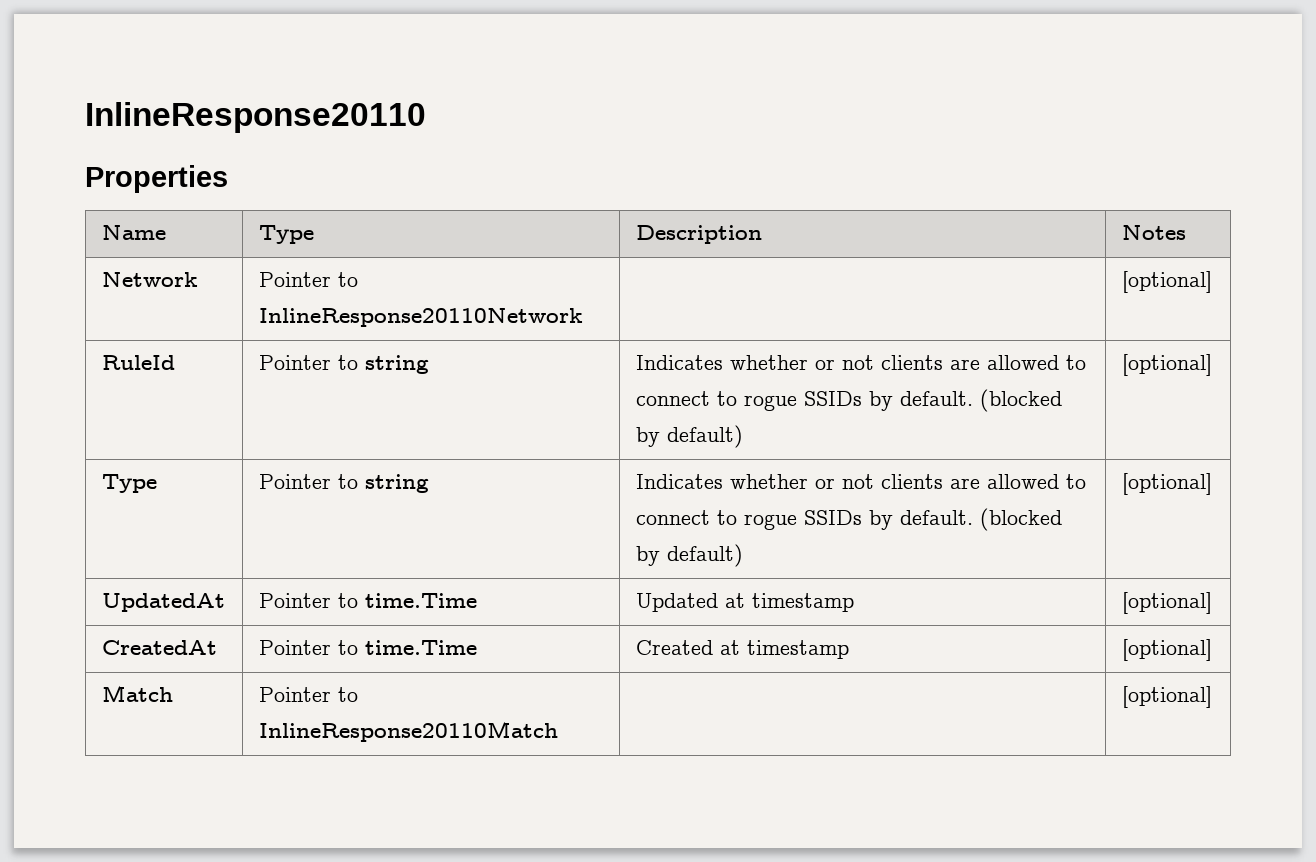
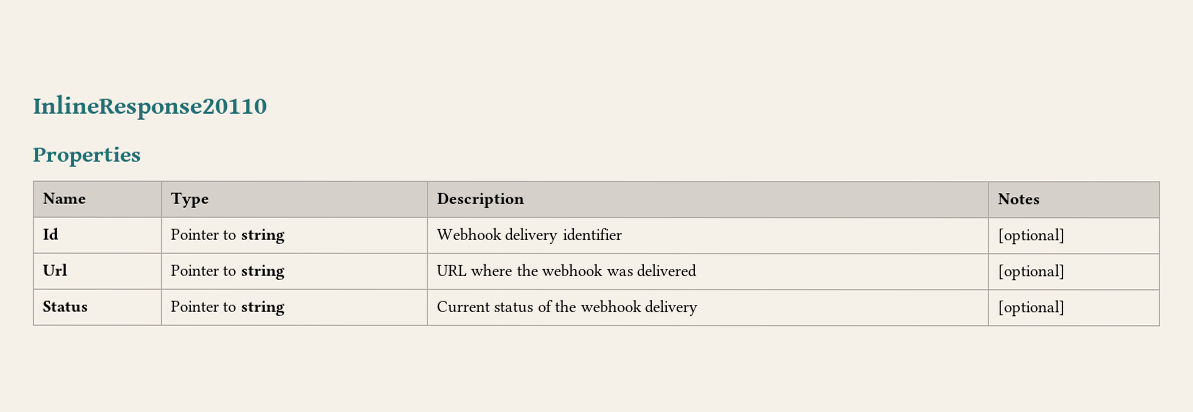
[101,272,198,287] [258,272,358,287] [258,308,583,327] [1121,271,1212,293] [101,355,175,370] [258,355,429,374] [635,355,1086,370] [635,389,1062,412] [635,425,743,448] [1121,354,1212,376] [101,474,157,493] [258,474,429,493] [635,474,1086,489] [635,508,1062,531] [635,544,743,567] [1121,473,1212,495] [101,593,225,612] [258,593,477,608] [635,593,854,612] [1121,592,1212,614] [101,640,217,655] [258,640,477,655] [635,640,849,659] [1121,639,1212,661] [101,685,173,702] [258,687,358,702] [258,721,558,742] Network | Pointer to InlineResponse20110Network | | [optional] // RuleId | Pointer to string | Indicates whether or not clients are allowed to connect to rogue SSIDs by default. (blocked by default) | [optional] // Type | Pointer to string | Indicates whether or not clients are allowed to connect to rogue SSIDs by default. (blocked by default) | [optional] // UpdatedAt | Pointer to time.Time | Updated at timestamp | [optional] // CreatedAt | Pointer to time.Time | Created at timestamp | [optional] // Match | Pointer to InlineResponse20110Match | -> [42,227,60,240] [170,228,285,244] [436,227,622,244] [997,228,1066,245] [42,263,69,276] [170,264,285,280] [436,263,698,278] [997,264,1066,281] [42,300,89,312] [170,300,285,316] [436,299,699,317] Id | Pointer to string | Webhook delivery identifier | [optional] // Url | Pointer to string | URL where the webhook was delivered | [optional] // Status | Pointer to string | Current status of the webhook delivery

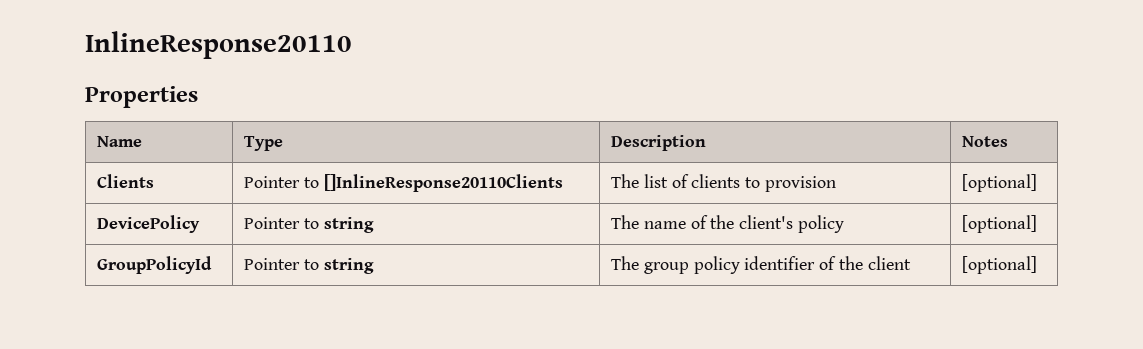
[42,227,60,240] [170,228,285,244] [436,227,622,244] [997,228,1066,245] [42,263,69,276] [170,264,285,280] [436,263,698,278] [997,264,1066,281] [42,300,89,312] [170,300,285,316] [436,299,699,317] Id | Pointer to string | Webhook delivery identifier | [optional] // Url | Pointer to string | URL where the webhook was delivered | [optional] // Status | Pointer to string | Current status of the webhook delivery -> [97,174,155,188] [244,174,563,192] [611,174,836,192] [962,174,1038,192] [97,215,201,233] [244,217,374,233] [611,215,844,233] [962,215,1038,233] [97,256,213,274] [244,258,374,274] [611,256,911,274] Clients | Pointer to []InlineResponse20110Clients | The list of clients to provision | [optional] // DevicePolicy | Pointer to string | The name of the client's policy | [optional] // GroupPolicyId | Pointer to string | The group policy identifier of the client

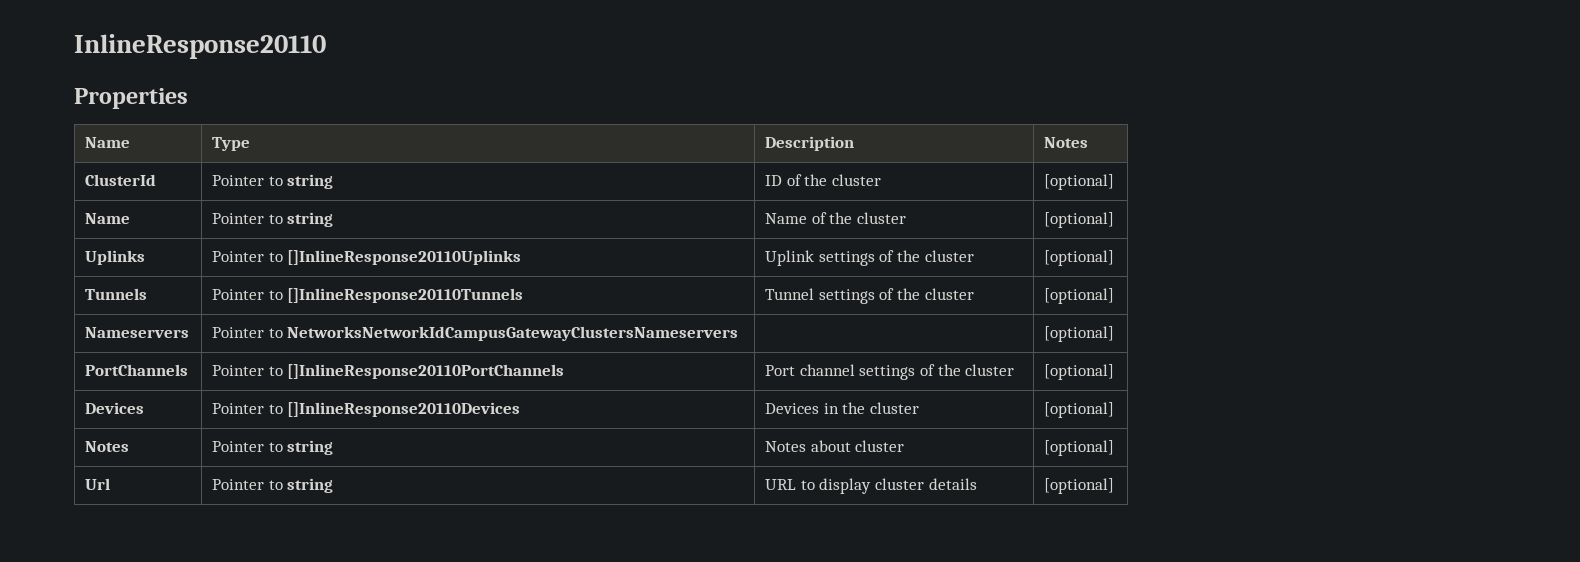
[97,174,155,188] [244,174,563,192] [611,174,836,192] [962,174,1038,192] [97,215,201,233] [244,217,374,233] [611,215,844,233] [962,215,1038,233] [97,256,213,274] [244,258,374,274] [611,256,911,274] [962,256,1038,274] Clients | Pointer to []InlineResponse20110Clients | The list of clients to provision | [optional] // DevicePolicy | Pointer to string | The name of the client's policy | [optional] // GroupPolicyId | Pointer to string | The group policy identifier of the client | [optional] -> [85,174,157,186] [212,174,334,189] [765,174,882,186] [1044,174,1115,190] [85,213,131,224] [212,212,334,227] [765,212,907,224] [1044,212,1115,228] [85,250,146,265] [212,250,522,265] [765,250,974,266] [1044,250,1115,266] [85,288,148,300] [212,288,524,303] [765,288,974,304] [1044,288,1115,304] [85,327,190,338] [212,326,739,341] [1044,326,1115,342] [85,364,189,376] [212,364,565,379] [765,364,1015,380] [1044,364,1115,380] [85,402,145,414] [212,402,521,417] [765,402,920,414] [1044,402,1115,418] [85,441,130,452] [212,440,334,455] [765,440,905,452] [1044,440,1115,456] [85,478,111,490] [212,478,334,493] [765,478,977,494] [1044,478,1115,494] ClusterId | Pointer to string | ID of the cluster | [optional] // Name | Pointer to string | Name of the cluster | [optional] // Uplinks | Pointer to []InlineResponse20110Uplinks | Uplink settings of the cluster | [optional] // Tunnels | Pointer to []InlineResponse20110Tunnels | Tunnel settings of the cluster | [optional] // Nameservers | Pointer to NetworksNetworkIdCampusGatewayClustersNameservers | | [optional] // PortChannels | Pointer to []InlineResponse20110PortChannels | Port channel settings of the cluster | [optional] // Devices | Pointer to []InlineResponse20110Devices | Devices in the cluster | [optional] // Notes | Pointer to string | Notes about cluster | [optional] // Url | Pointer to string | URL to display cluster details | [optional]

